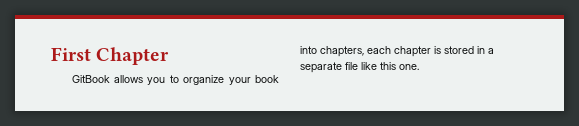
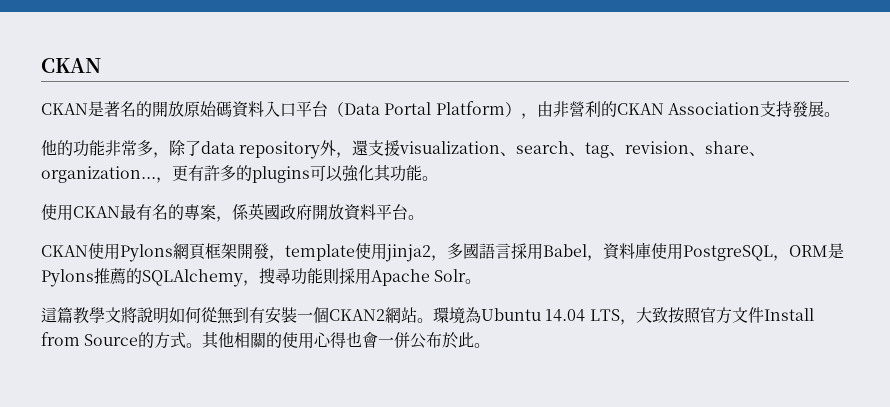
[51,47,170,65] [71,75,279,85] [300,46,494,57] [300,62,419,73] First Chapter // GitBook allows you to organize your book into chapters, each chapter is stored in a separate file like this one. -> [41,58,101,73] [41,101,840,119] [41,140,766,159] [41,165,438,183] [41,203,424,222] [41,242,844,262] [41,268,482,287] [41,307,814,325] [41,331,491,349] CKAN // CKAN是著名的開放原始碼資料入口平台（Data Portal Platform），由非營利的CKAN Association支持發展。 // 他的功能非常多，除了data repository外，還支援visualization、search、tag、revision、share、organization...，更有許多的plugins可以強化其功能。 // 使用CKAN最有名的專案，係英國政府開放資料平台。 // CKAN使用Pylons網頁框架開發，template使用jinja2，多國語言採用Babel，資料庫使用PostgreSQL，ORM是Pylons推薦的SQLAlchemy，搜尋功能則採用Apache Solr。 // 這篇教學文將說明如何從無到有安裝一個CKAN2網站。環境為Ubuntu 14.04 LTS，大致按照官方文件Install from Source的方式。其他相關的使用心得也會一併公布於此。

